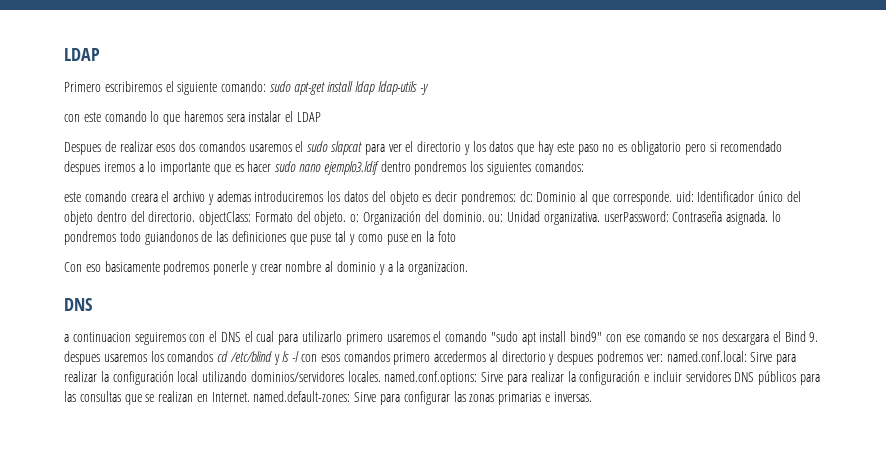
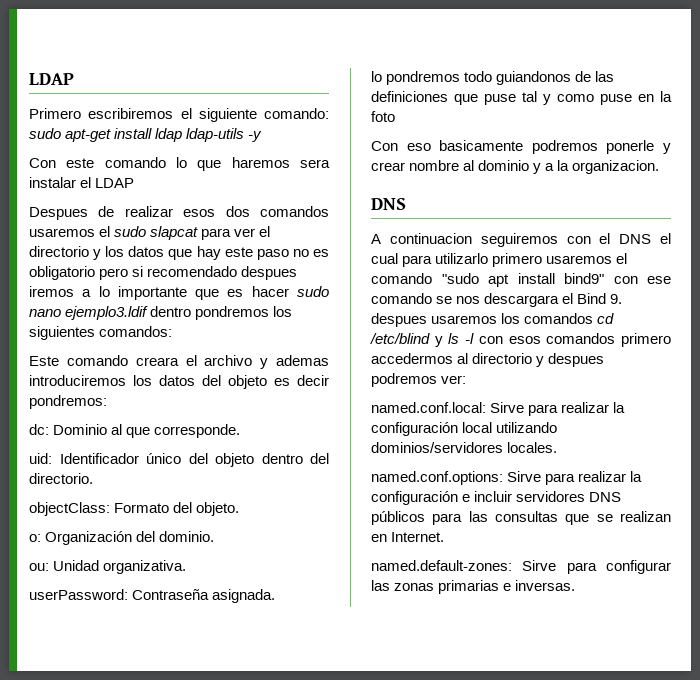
[64,114,80,122] con -> [29,158,56,168] Con
[64,192,81,202] este -> [29,356,59,366] Este
(516, 198) none -> (107, 402) //
(672, 198) none -> (241, 431) //
(196, 216) none -> (93, 478) //
(347, 218) none -> (240, 509) //
(485, 216) none -> (215, 536) //
(600, 218) none -> (187, 567) //
(769, 218) none -> (276, 596) //
[64,334,69,342] a -> [371,234,381,244] A
(663, 358) none -> (467, 379) //
(381, 376) none -> (558, 447) //
(250, 397) none -> (445, 537) //

